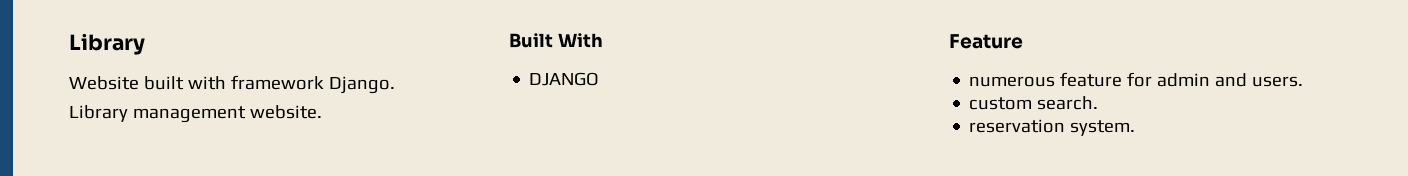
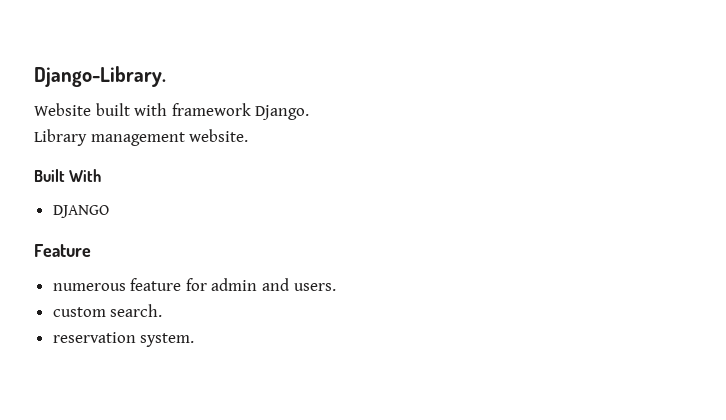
[69,33,145,55] Library -> [34,66,166,87] Django-Library.

